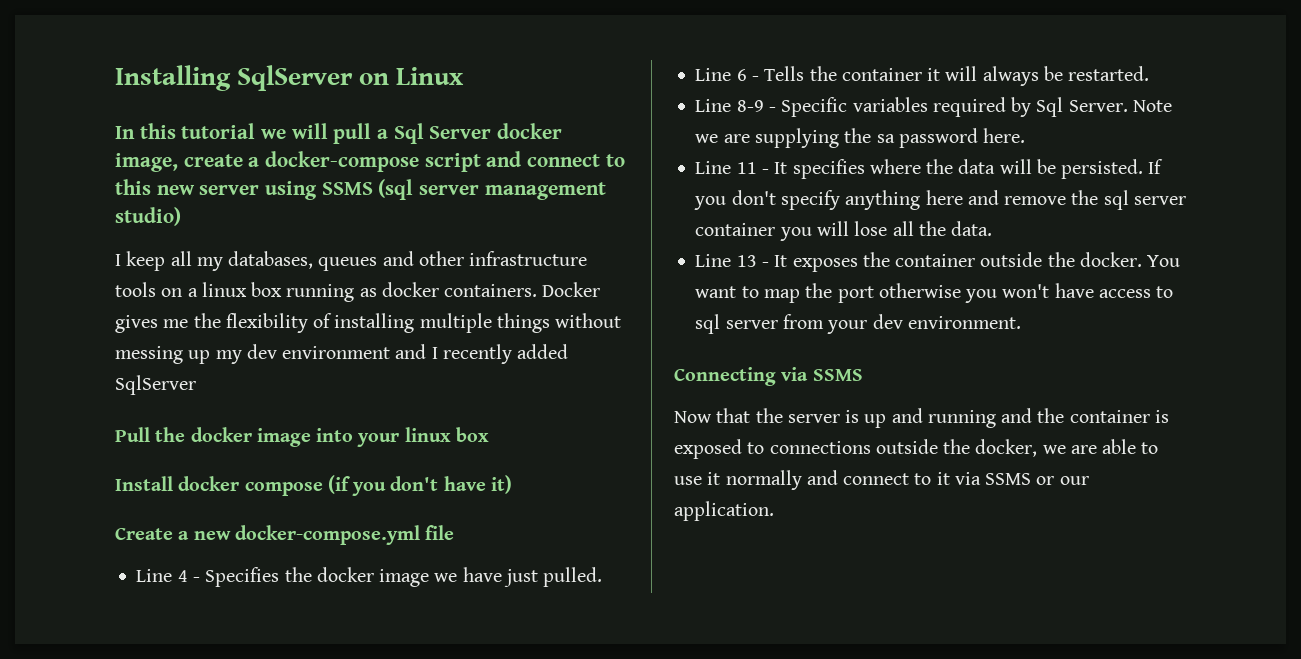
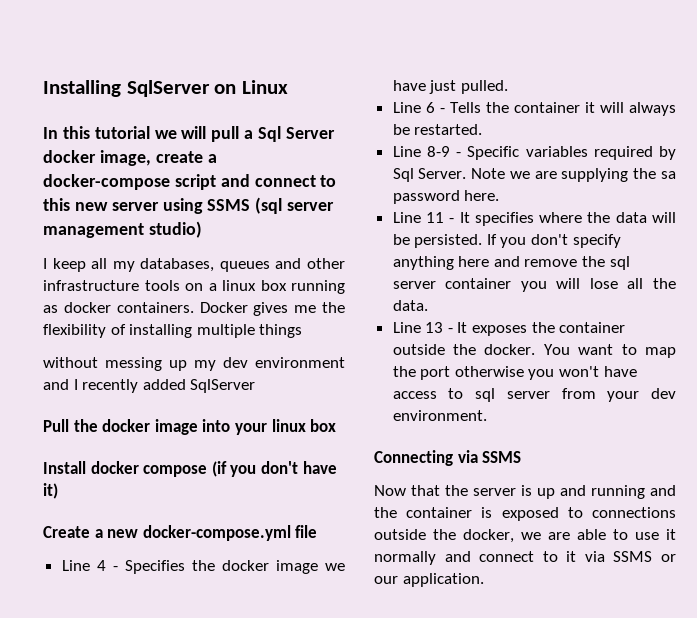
(550, 323) none -> (303, 331) //

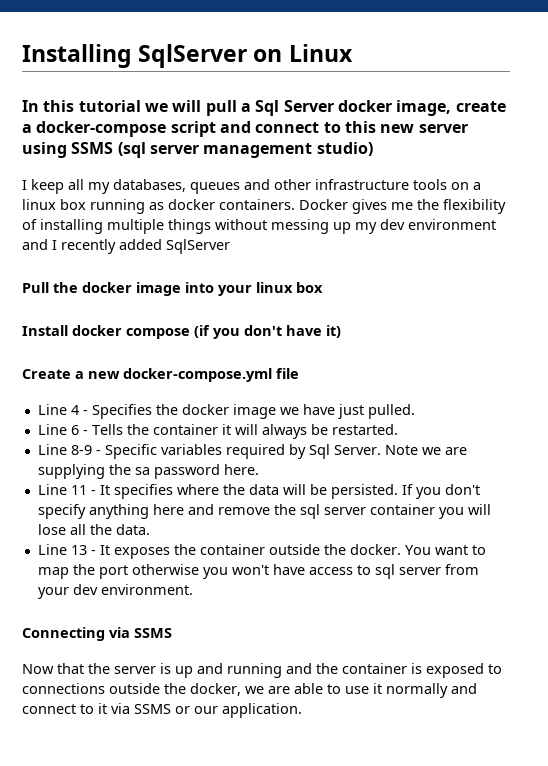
(303, 331) // -> (211, 226) none

